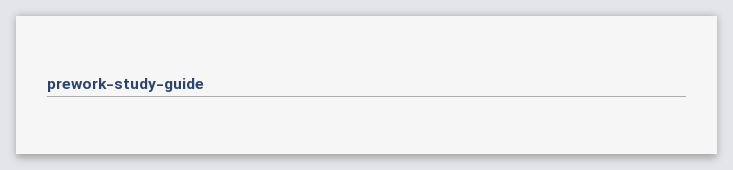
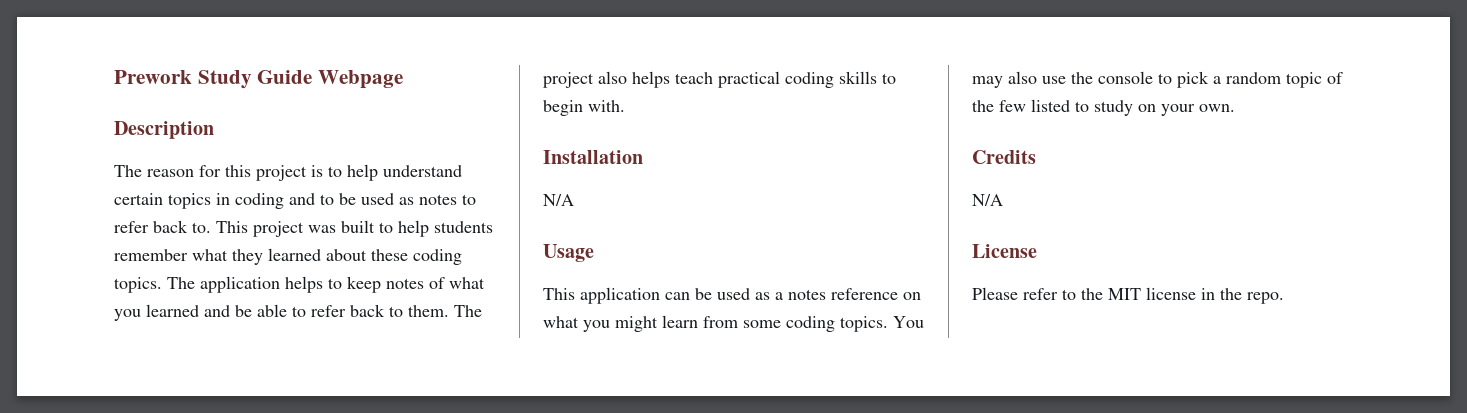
[47,78,204,92] prework-study-guide -> [114,70,404,89] [114,121,214,139] [114,164,462,181] [114,193,476,209] [114,220,493,237] [114,248,462,265] [114,276,485,293] [114,304,482,321] [543,71,896,88] [543,100,625,116] [543,150,643,164] [543,194,574,206] [543,244,594,262] [543,287,921,304] [543,315,924,332] [972,71,1343,88] [972,99,1235,116] [972,150,1036,164] [972,194,1003,206] [972,244,1037,258] [972,287,1284,304] Prework Study Guide Webpage // Description // The reason for this project is to help understand certain topics in coding and to be used as notes to refer back to. This project was built to help students remember what they learned about these coding topics. The application helps to keep notes of what you learned and be able to refer back to them. The project also helps teach practical coding skills to begin with. // Installation // N/A // Usage // This application can be used as a notes reference on what you might learn from some coding topics. You may also use the console to pick a random topic of the few listed to study on your own. // Credits // N/A // License // Please refer to the MIT license in the repo.

